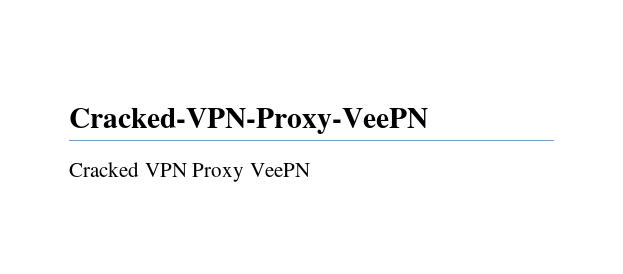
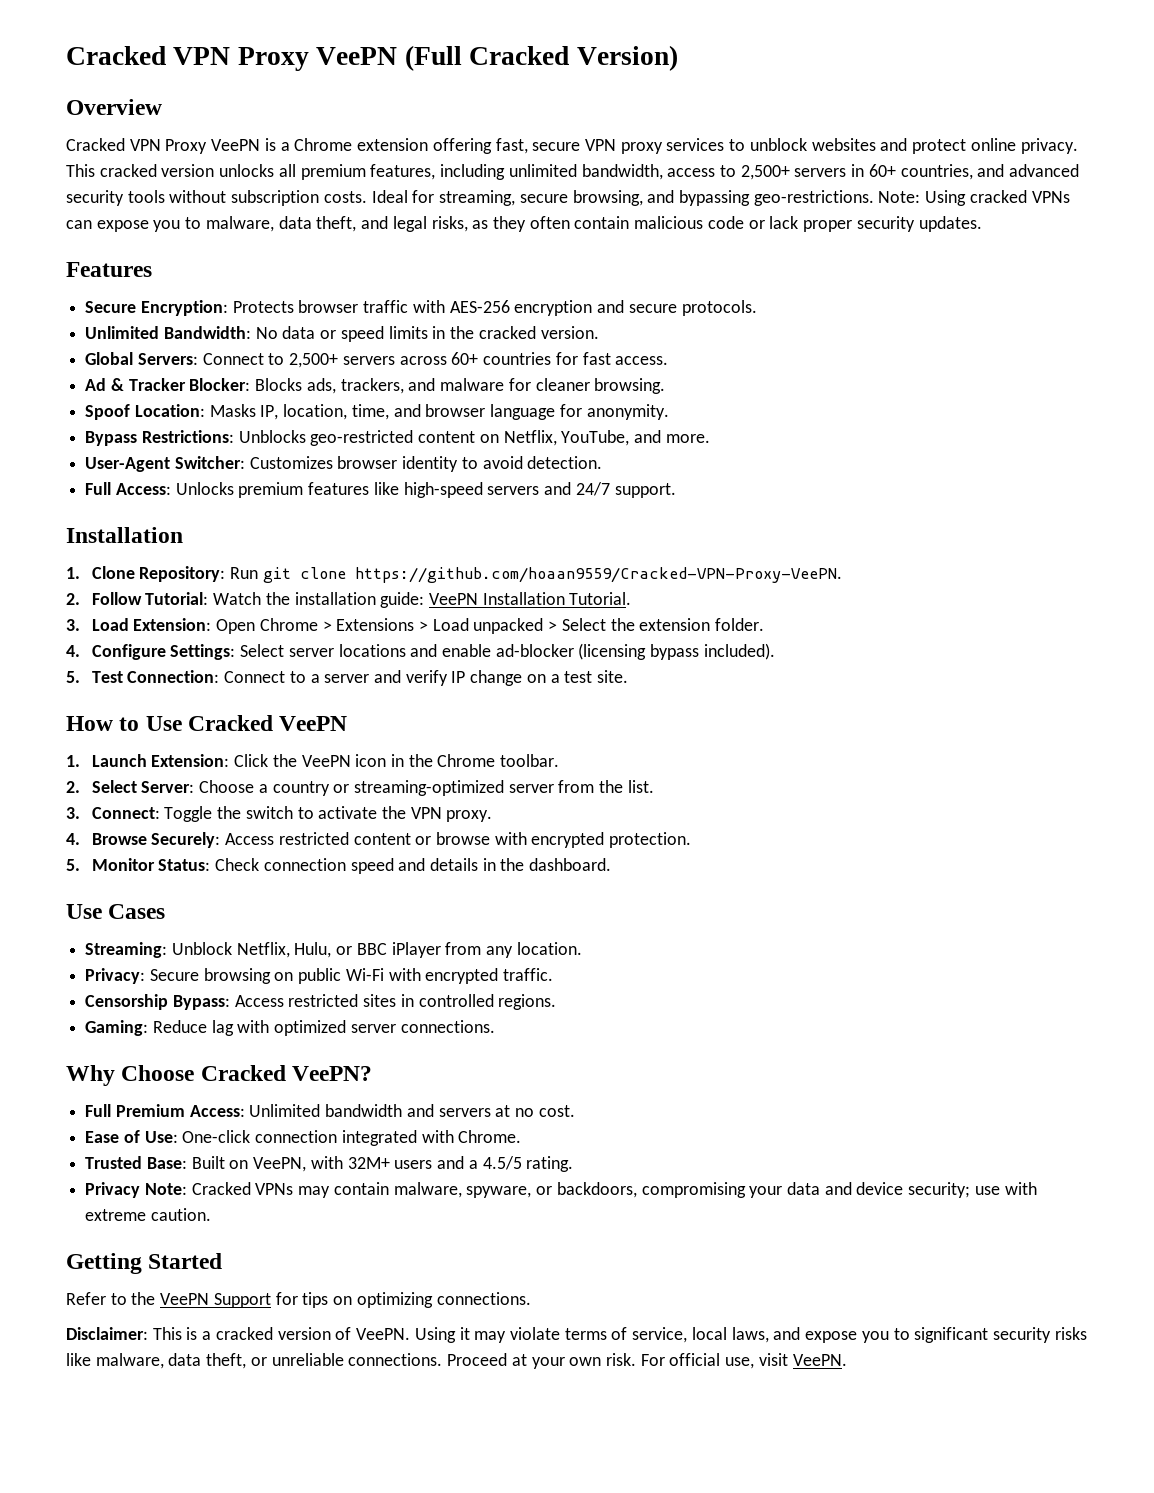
[69,108,428,134] [69,162,311,182] Cracked-VPN-Proxy-VeePN // Cracked VPN Proxy VeePN -> [66,45,678,71] [66,99,162,115] [66,138,1078,154] [66,164,1080,180] [66,190,1070,206] [66,216,982,232] [66,262,152,277] [85,300,757,316] [85,326,599,342] [85,352,669,368] [85,378,666,394] [85,404,669,420] [85,430,710,446] [85,456,603,472] [85,482,676,498] [66,527,183,543] [66,566,842,583] [66,592,632,608] [66,618,765,634] [66,643,775,660] [66,670,629,686] [66,715,348,731] [66,754,560,767] [66,780,654,796] [66,806,493,822] [66,832,692,848] [66,858,612,874] [66,904,166,919] [85,942,582,958] [85,968,554,984] [85,994,557,1010] [85,1020,495,1036] [66,1065,373,1086] [85,1104,575,1117] [85,1130,522,1146] [85,1156,574,1172] [85,1182,1037,1198] [85,1208,211,1221] [66,1253,223,1274] [66,1292,531,1308] [66,1327,1087,1343] [66,1353,847,1369] Cracked VPN Proxy VeePN (Full Cracked Version) // Overview // Cracked VPN Proxy VeePN is a Chrome extension offering fast, secure VPN proxy services to unblock websites and protect online privacy. This cracked version unlocks all premium features, including unlimited bandwidth, access to 2,500+ servers in 60+ countries, and advanced security tools without subscription costs. Ideal for streaming, secure browsing, and bypassing geo-restrictions. Note: Using cracked VPNs can expose you to malware, data theft, and legal risks, as they often contain malicious code or lack proper security updates. // Features // Secure Encryption: Protects browser traffic with AES-256 encryption and secure protocols. // Unlimited Bandwidth: No data or speed limits in the cracked version. // Global Servers: Connect to 2,500+ servers across 60+ countries for fast access. // Ad & Tracker Blocker: Blocks ads, trackers, and malware for cleaner browsing. // Spoof Location: Masks IP, location, time, and browser language for anonymity. // Bypass Restrictions: Unblocks geo-restricted content on Netflix, YouTube, and more. // User-Agent Switcher: Customizes browser identity to avoid detection. // Full Access: Unlocks premium features like high-speed servers and 24/7 support. // Installation // 1. Clone Repository: Run git clone https://github.com/hoaan9559/Cracked-VPN-Proxy-VeePN. // 2. Follow Tutorial: Watch the installation guide: VeePN Installation Tutorial. // 3. Load Extension: Open Chrome > Extensions > Load unpacked > Select the extension folder. // 4. Configure Settings: Select server locations and enable ad-blocker (licensing bypass included). // 5. Test Connection: Connect to a server and verify IP change on a test site. // How to Use Cracked VeePN // 1. Launch Extension: Click the VeePN icon in the Chrome toolbar. // 2. Select Server: Choose a country or streaming-optimized server from the list. // 3. Connect: Toggle the switch to activate the VPN proxy. // 4. Browse Securely: Access restricted content or browse with encrypted protection. // 5. Monitor Status: Check connection speed and details in the dashboard. // Use Cases // Streaming: Unblock Netflix, Hulu, or BBC iPlayer from any location. // Privacy: Secure browsing on public Wi-Fi with encrypted traffic. // Censorship Bypass: Access restricted sites in controlled regions. // Gaming: Reduce lag with optimized server connections. // Why Choose Cracked VeePN? // Full Premium Access: Unlimited bandwidth and servers at no cost. // Ease of Use: One-click connection integrated with Chrome. // Trusted Base: Built on VeePN, with 32M+ users and a 4.5/5 rating. // Privacy Note: Cracked VPNs may contain malware, spyware, or backdoors, compromising your data and device security; use with extreme caution. // Getting Started // Refer to the VeePN Support for tips on optimizing connections. // Disclaimer: This is a cracked version of VeePN. Using it may violate terms of service, local laws, and expose you to significant security risks like malware, data theft, or unreliable connections. Proceed at your own risk. For official use, visit VeePN.

